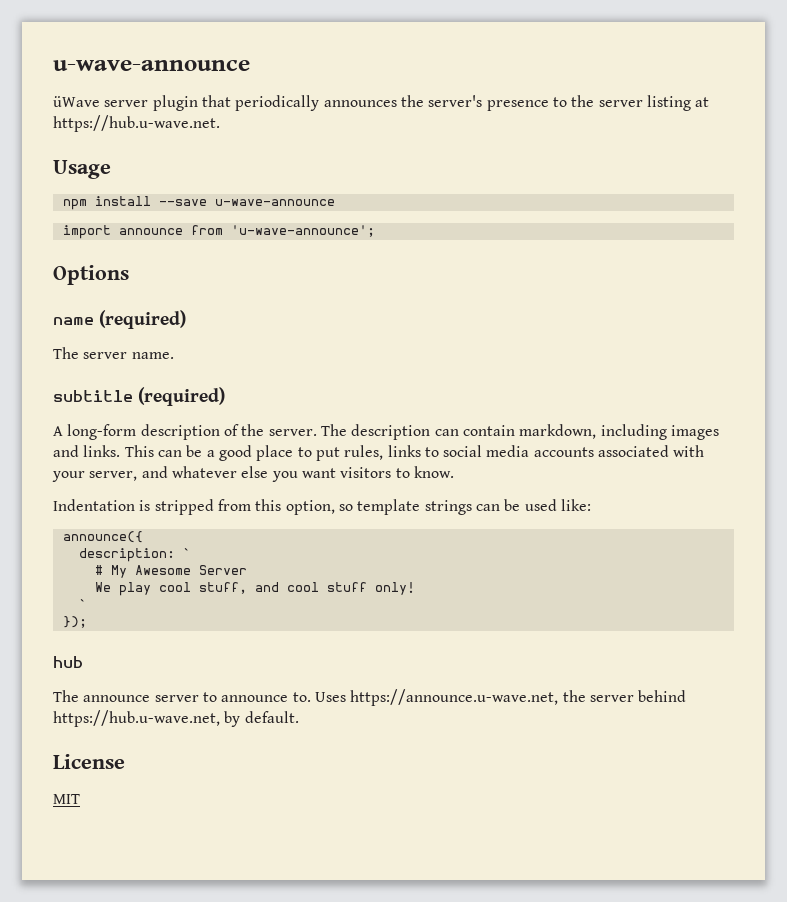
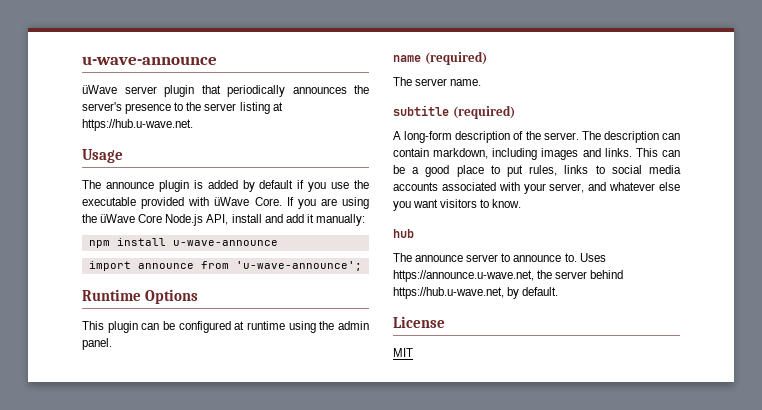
(111, 169) none -> [82,180,369,192] [82,197,369,209] [82,214,365,226] // The announce plugin is added by default if you use the executable provided with üWave Core. If you are using the üWave Core Node.js API, install and add it manually:
[158,199,207,206] --save -> (166, 242) none
(375, 231) none -> [82,289,141,301] Runtime
(129, 275) none -> [82,321,369,333] [82,338,112,350] // This plugin can be configured at runtime using the admin panel.
[53,499,591,515] [62,531,143,543] [78,548,191,562] [94,565,247,578] [94,582,415,596] [78,599,87,609] [62,616,87,628] // Indentation is stripped from this option, so template strings can be used like: // announce({ // description: ` // # My Awesome Server // We play cool stuff, and cool stuff only! // ` // }); -> (522, 203) none

